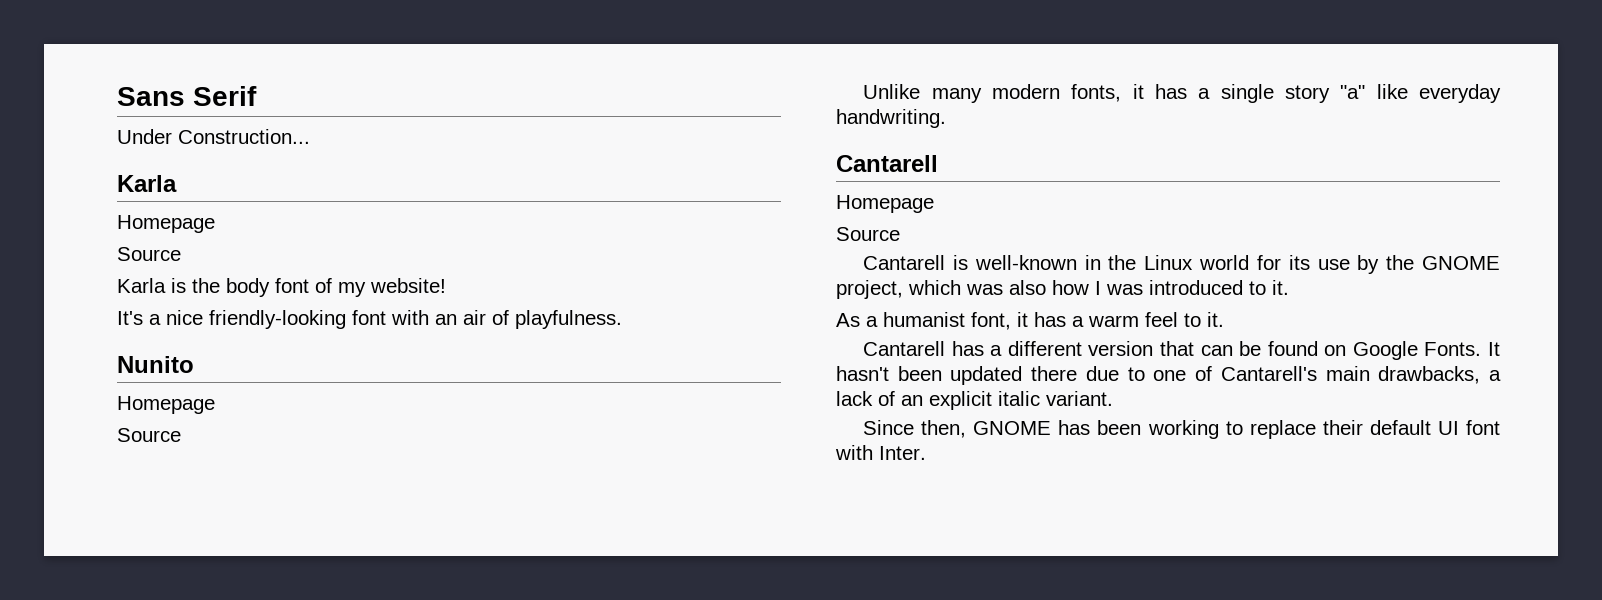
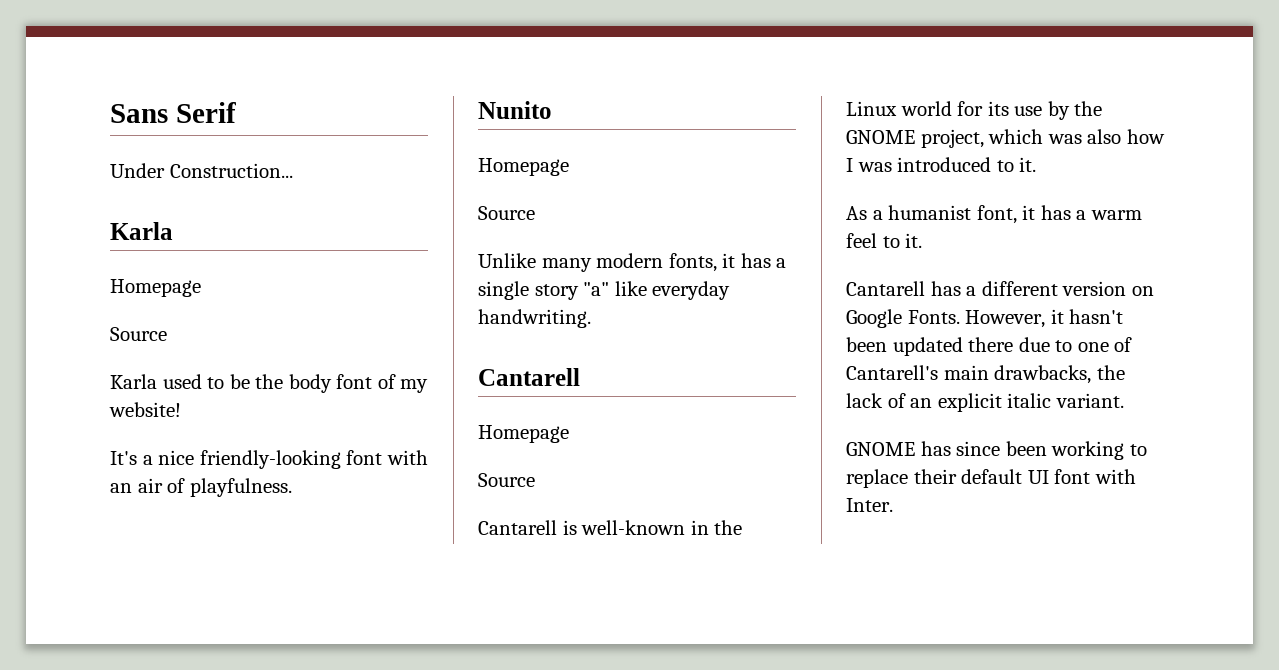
[171,278,186,293] is -> [162,374,250,389] used to be
[1160,341,1318,356] that can be found -> (1127, 288) none
[1488,342,1500,356] It -> [965,309,1064,328] However, it
[1489,370,1501,381] a -> [1096,365,1125,380] the
[863,420,967,438] Since then, -> (1124, 400) none
(1091, 427) none -> [956,441,1001,456] since

